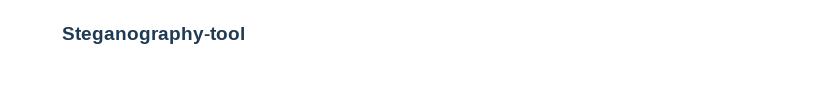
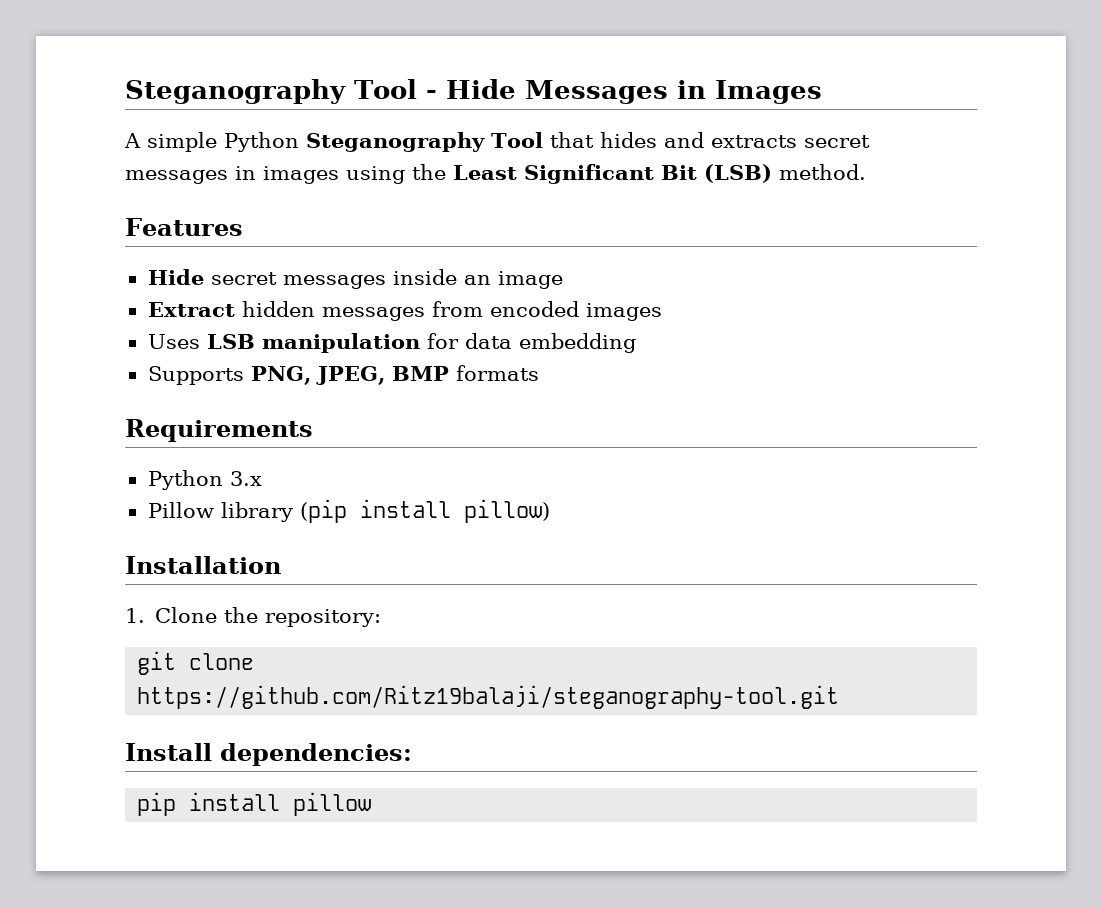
[62,27,245,44] Steganography-tool -> [125,79,822,104] [124,132,870,152] [125,164,866,184] [125,218,243,236] [147,269,563,289] [147,301,662,321] [147,333,636,353] [147,365,539,385] [125,419,313,442] [147,470,262,490] [147,499,550,523] [125,556,281,574] [125,607,382,627] [137,651,255,675] [137,685,840,709] [125,743,412,766] [137,792,372,816] Steganography Tool - Hide Messages in Images // A simple Python Steganography Tool that hides and extracts secret messages in images using the Least Significant Bit (LSB) method. // Features // Hide secret messages inside an image // Extract hidden messages from encoded images // Uses LSB manipulation for data embedding // Supports PNG, JPEG, BMP formats // Requirements // Python 3.x // Pillow library (pip install pillow) // Installation // 1. Clone the repository: // git clone https://github.com/Ritz19balaji/steganography-tool.git // Install dependencies: // pip install pillow

